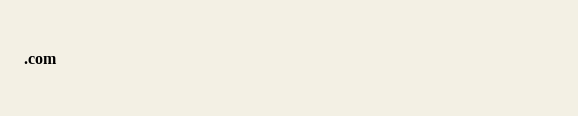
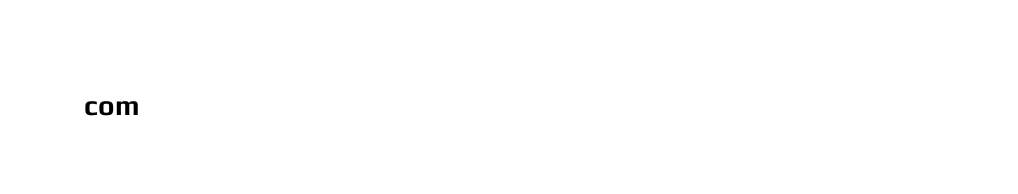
[24,56,57,64] .com -> [84,101,140,116] com

